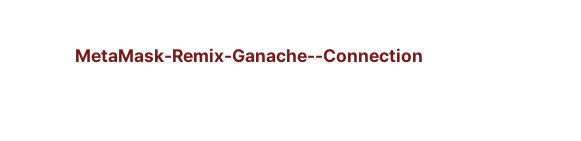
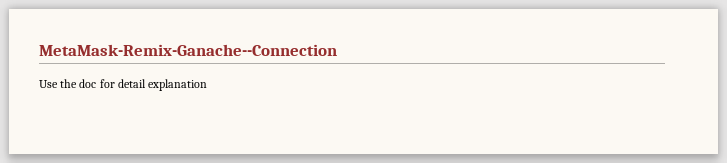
(423, 55) none -> [39,79,208,91] // Use the doc for detail explanation

